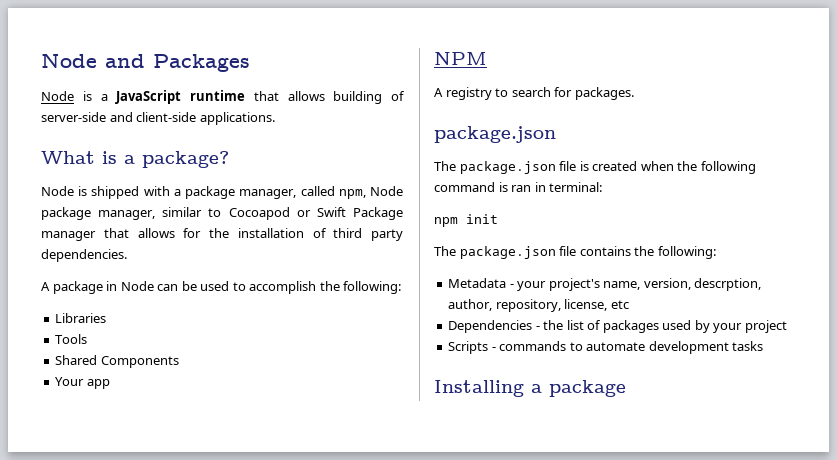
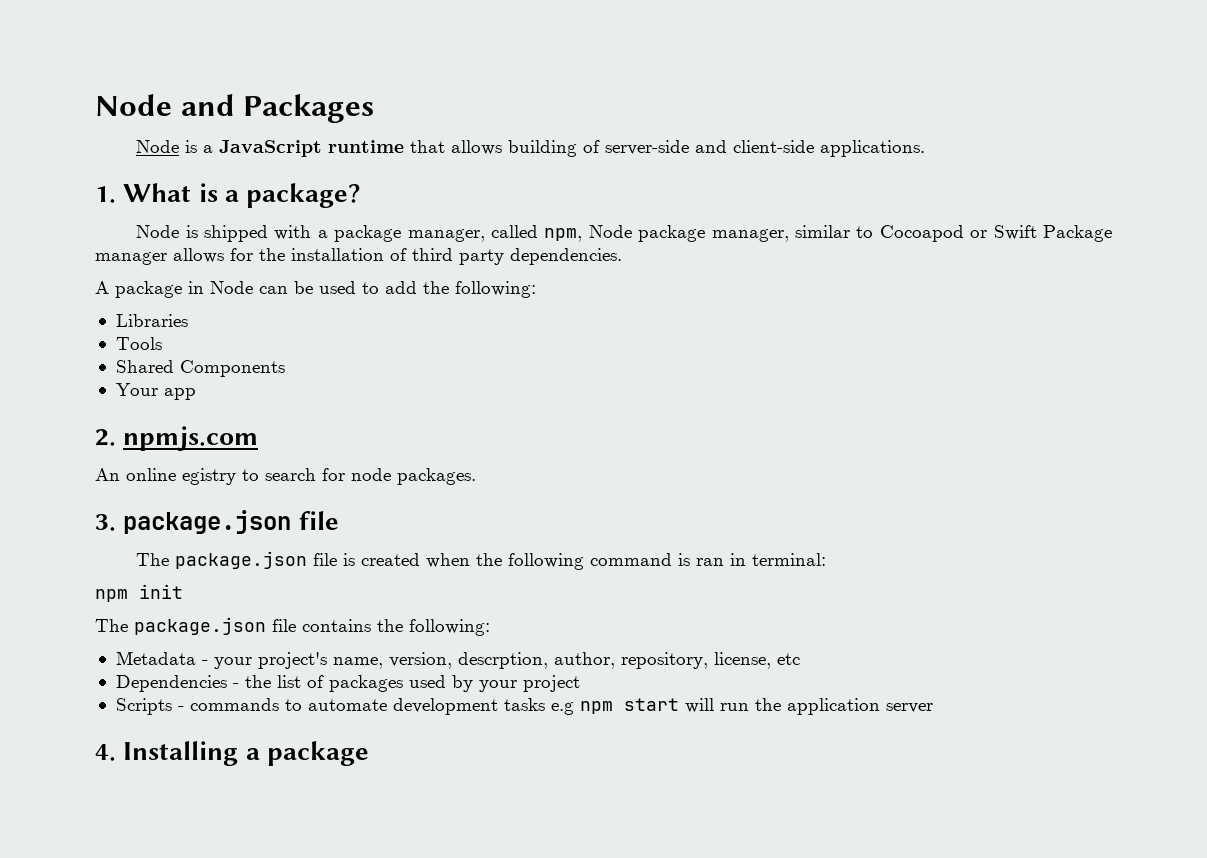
(275, 118) none -> [95,186,116,203] 1.
[103,228,129,238] that -> (167, 258) none
[249,281,317,294] accomplish -> [385,281,417,294] add
[434,52,487,65] [434,87,492,100] NPM // A registry -> [95,426,259,451] [95,468,236,485] 2. npmjs.com // An online egistry
(573, 92) none -> [351,468,391,481] node
[434,126,556,143] package.json -> [95,510,339,534] 3. package.json file
(764, 346) // -> [550,698,933,715] [95,744,116,761] e.g npm start will run the application server // 4.

